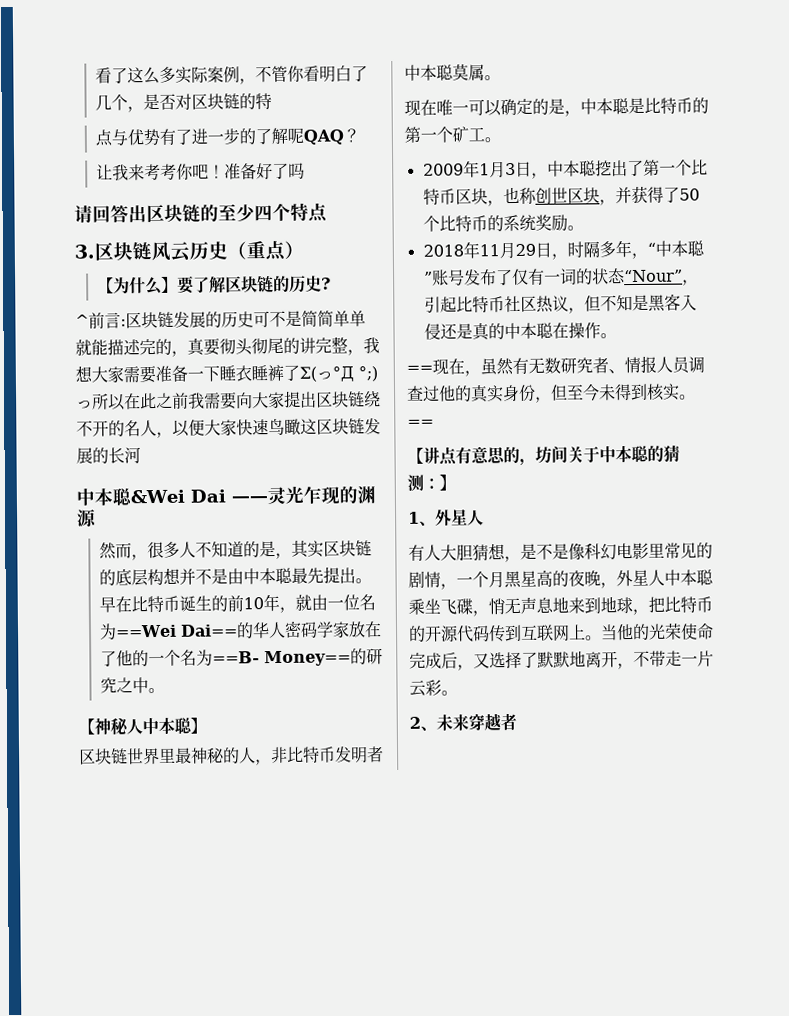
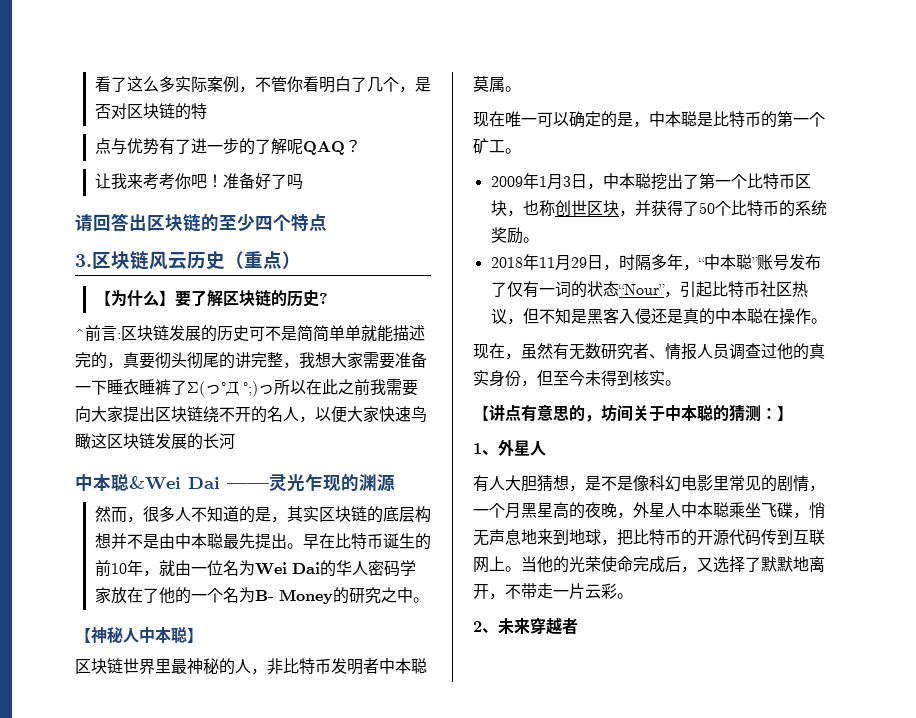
[114,624,238,638] ==Wei Dai== -> [254,562,320,575] Wei Dai
[211,650,351,667] ==B- Money== -> [254,589,333,604] B- Money
[406,365,433,373] == -> (827, 321) none
[407,419,434,427] == -> (681, 383) none

